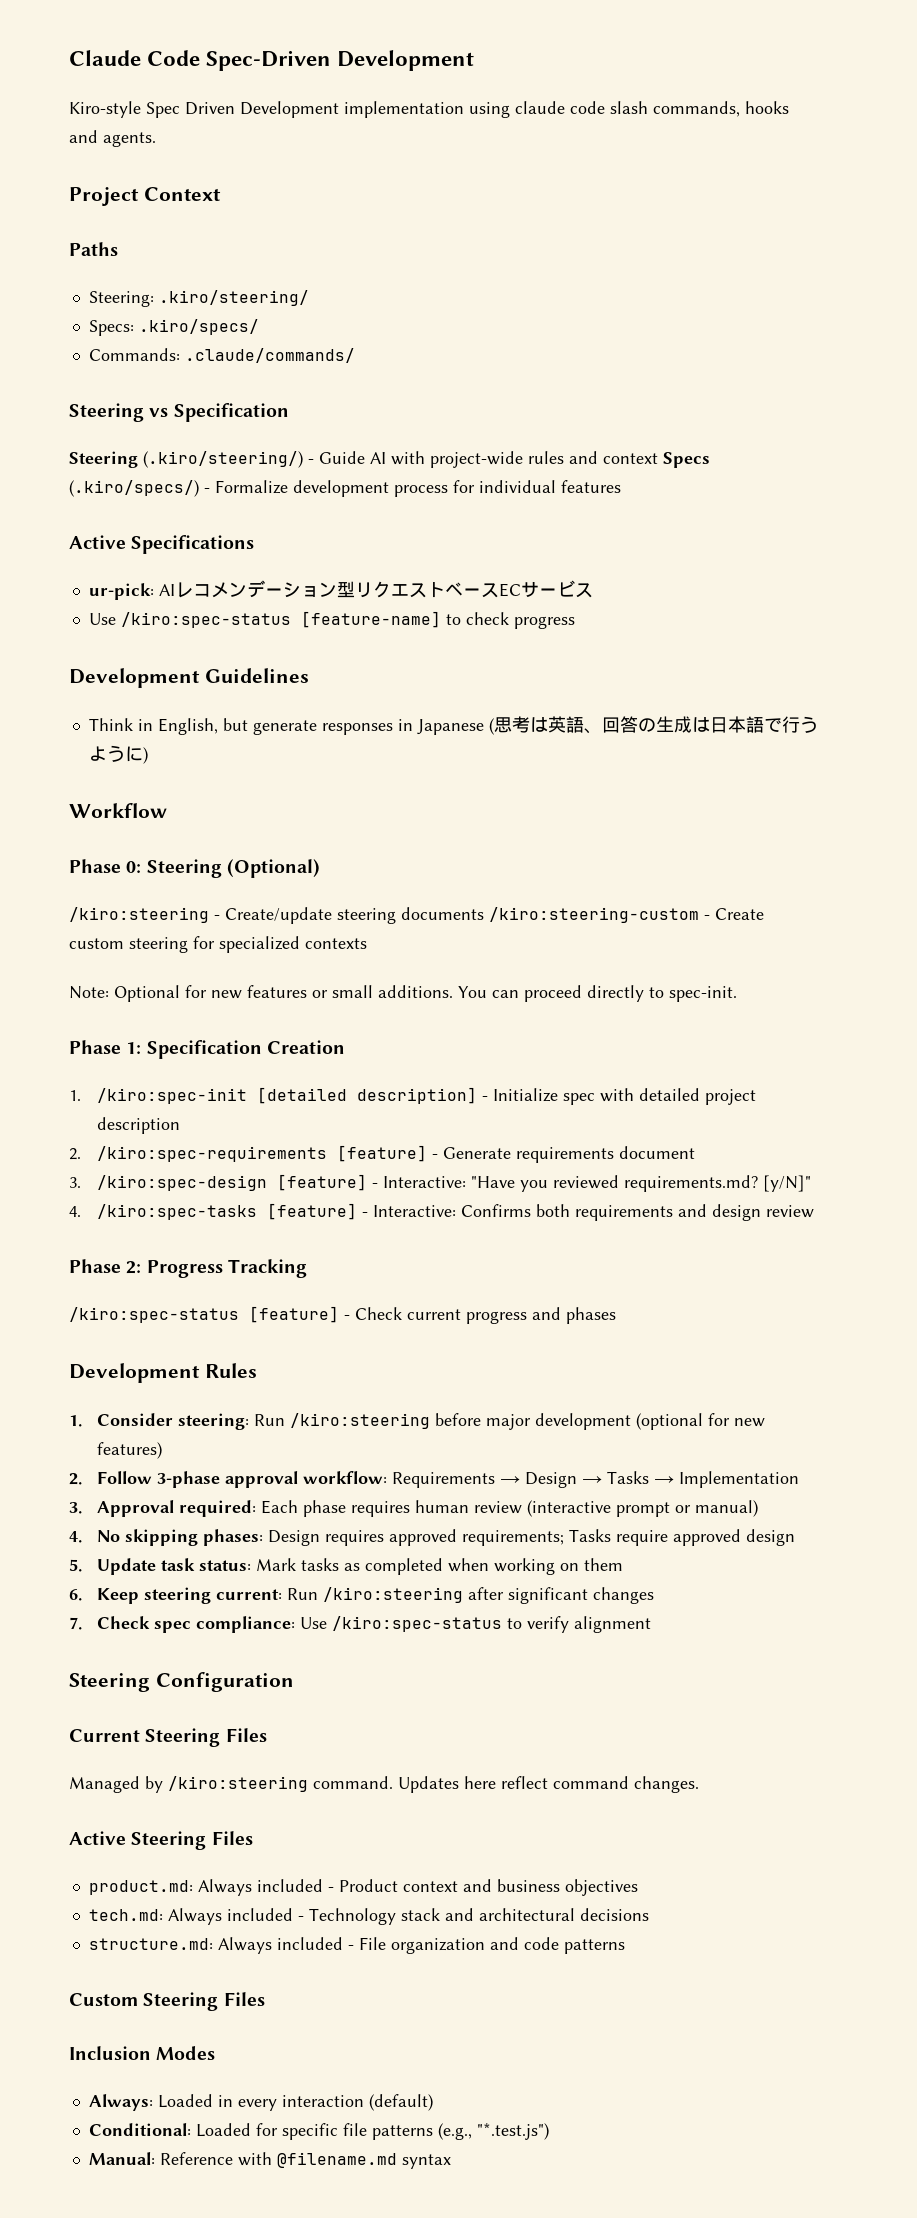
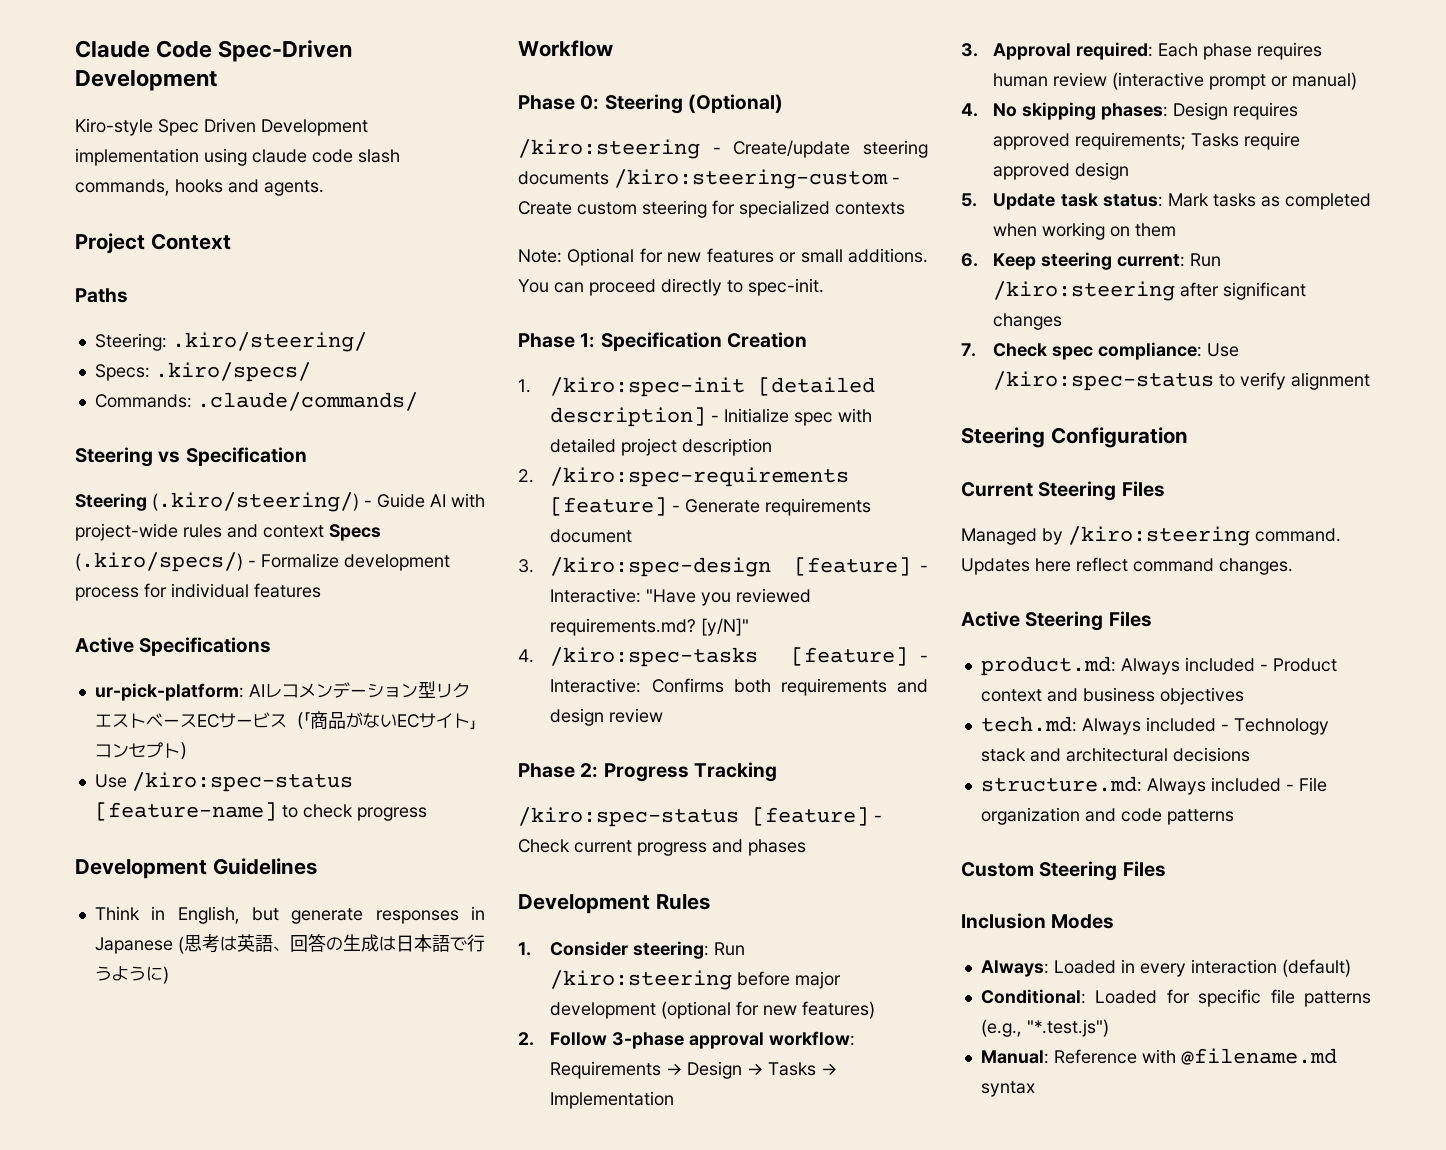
[88,583,154,600] ur-pick: -> [94,683,244,701] ur-pick-platform:
(593, 590) none -> [286,711,476,730] [94,742,197,760] （「商品がないECサイト」コンセプト）

